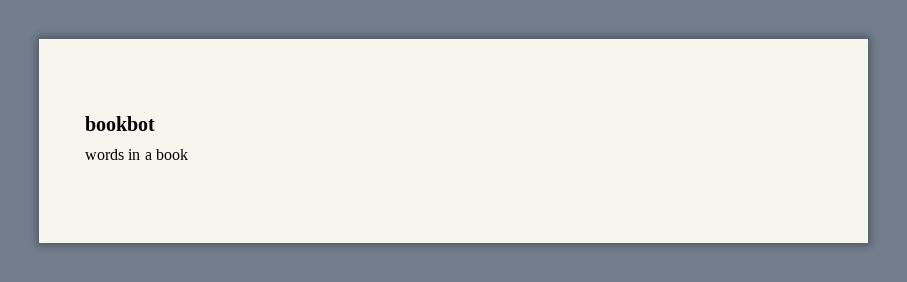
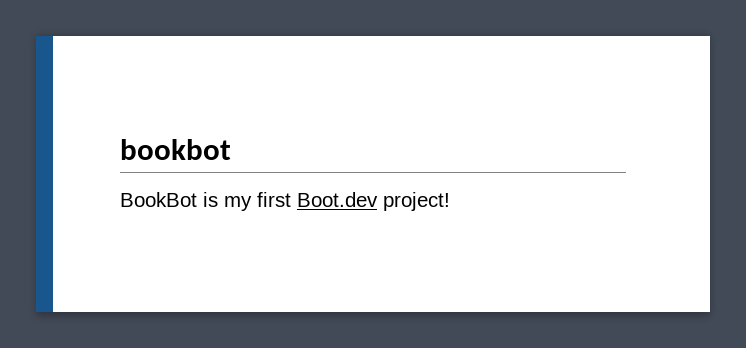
[85,149,188,160] words in a book -> [120,192,450,211] BookBot is my first Boot.dev project!

